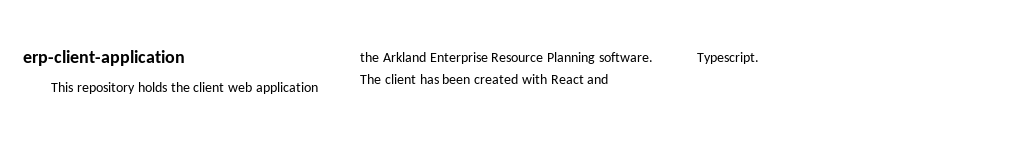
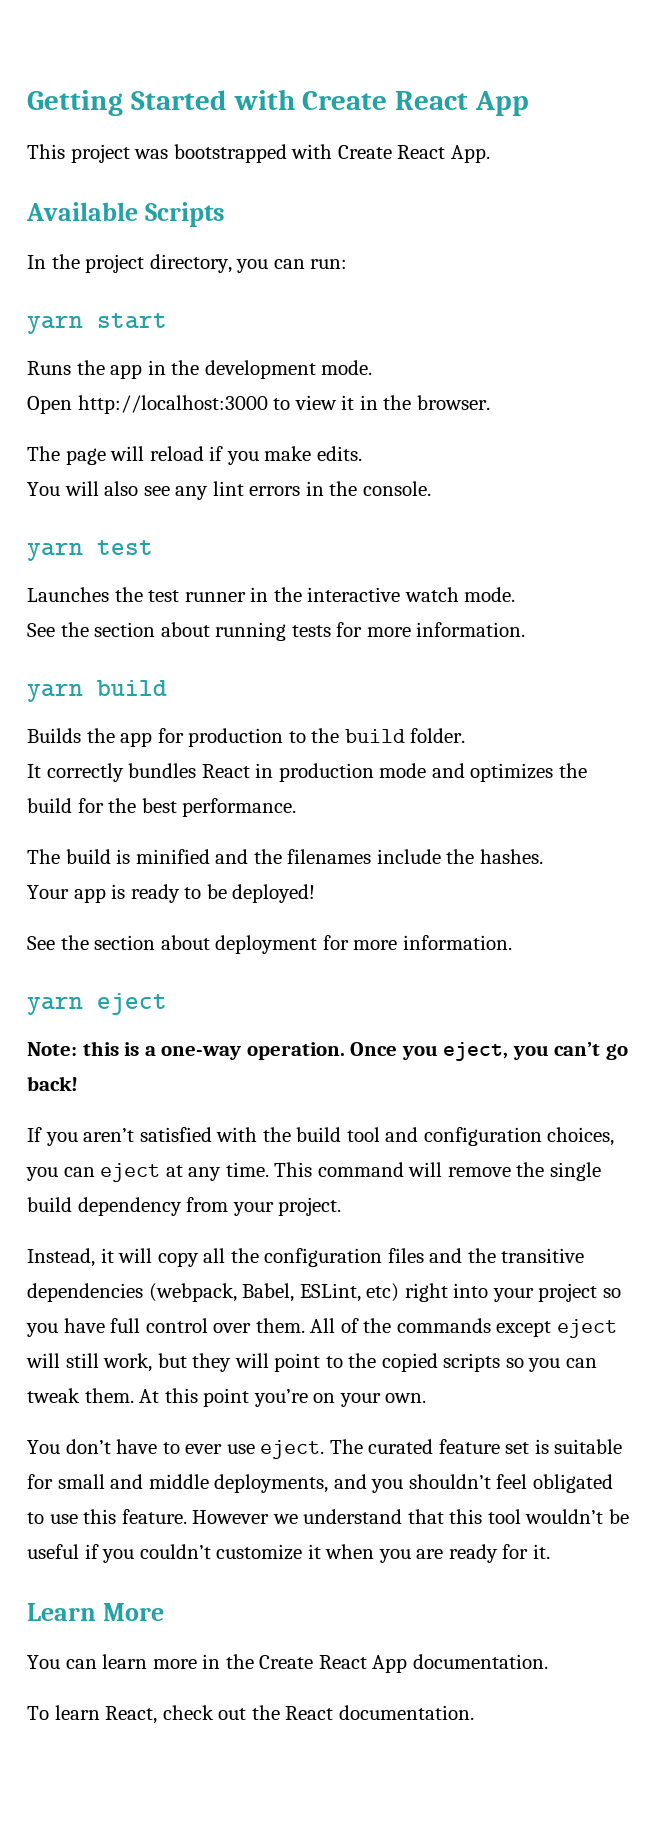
[23,50,185,66] [51,82,318,94] [360,52,653,64] [360,74,609,84] [697,52,759,64] erp-client-application // This repository holds the client web application the Arkland Enterprise Resource Planning software. The client has been created with React and Typescript. -> [27,89,530,116] [27,144,490,163] [26,202,225,227] [27,254,348,273] [27,313,167,334] [27,360,373,379] [27,395,490,414] [27,446,362,465] [27,481,431,500] [27,540,153,561] [27,587,516,602] [27,622,526,641] [27,680,167,702] [27,728,466,747] [27,763,587,782] [27,798,297,817] [27,849,543,864] [27,884,316,903] [27,935,512,954] [27,993,167,1015] [27,1041,628,1061] [27,1076,78,1091] [27,1127,615,1146] [26,1162,601,1182] [27,1197,342,1216] [27,1248,585,1267] [27,1283,621,1302] [26,1318,617,1338] [26,1353,597,1372] [27,1388,427,1407] [27,1439,623,1459] [27,1474,613,1493] [27,1509,629,1524] [27,1544,550,1563] [27,1603,164,1621] [27,1654,548,1673] [27,1705,474,1724] Getting Started with Create React App // This project was bootstrapped with Create React App. // Available Scripts // In the project directory, you can run: // yarn start // Runs the app in the development mode. // Open http://localhost:3000 to view it in the browser. // The page will reload if you make edits. // You will also see any lint errors in the console. // yarn test // Launches the test runner in the interactive watch mode. // See the section about running tests for more information. // yarn build // Builds the app for production to the build folder. // It correctly bundles React in production mode and optimizes the build for the best performance. // The build is minified and the filenames include the hashes. // Your app is ready to be deployed! // See the section about deployment for more information. // yarn eject // Note: this is a one-way operation. Once you eject, you can’t go back! // If you aren’t satisfied with the build tool and configuration choices, you can eject at any time. This command will remove the single build dependency from your project. // Instead, it will copy all the configuration files and the transitive dependencies (webpack, Babel, ESLint, etc) right into your project so you have full control over them. All of the commands except eject will still work, but they will point to the copied scripts so you can tweak them. At this point you’re on your own. // You don’t have to ever use eject. The curated feature set is suitable for small and middle deployments, and you shouldn’t feel obligated to use this feature. However we understand that this tool wouldn’t be useful if you couldn’t customize it when you are ready for it. // Learn More // You can learn more in the Create React App documentation. // To learn React, check out the React documentation.

